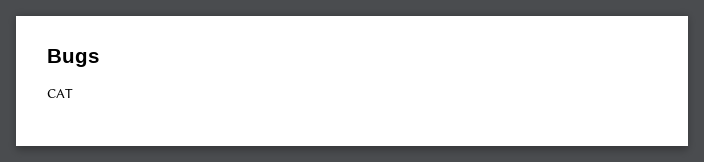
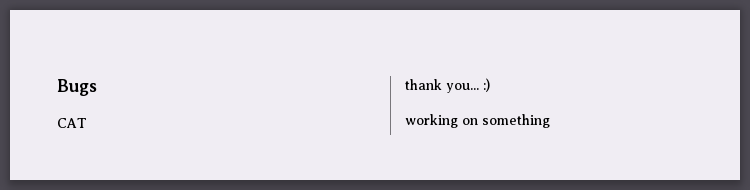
(73, 93) none -> [405,78,490,93] [405,114,550,128] // thank you... :) // working on something

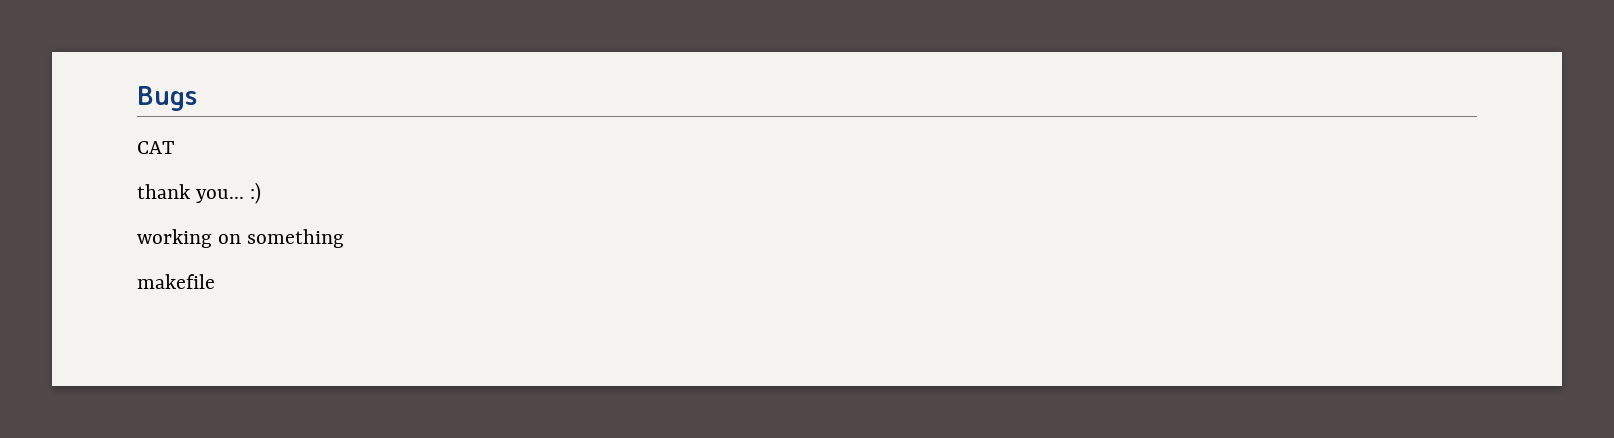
(550, 121) none -> [137,274,215,289] // makefile

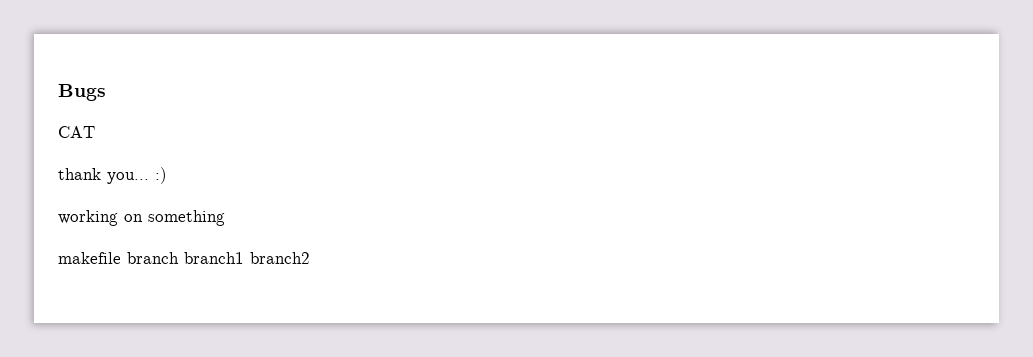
(215, 281) none -> [127,252,310,264] branch branch1 branch2

